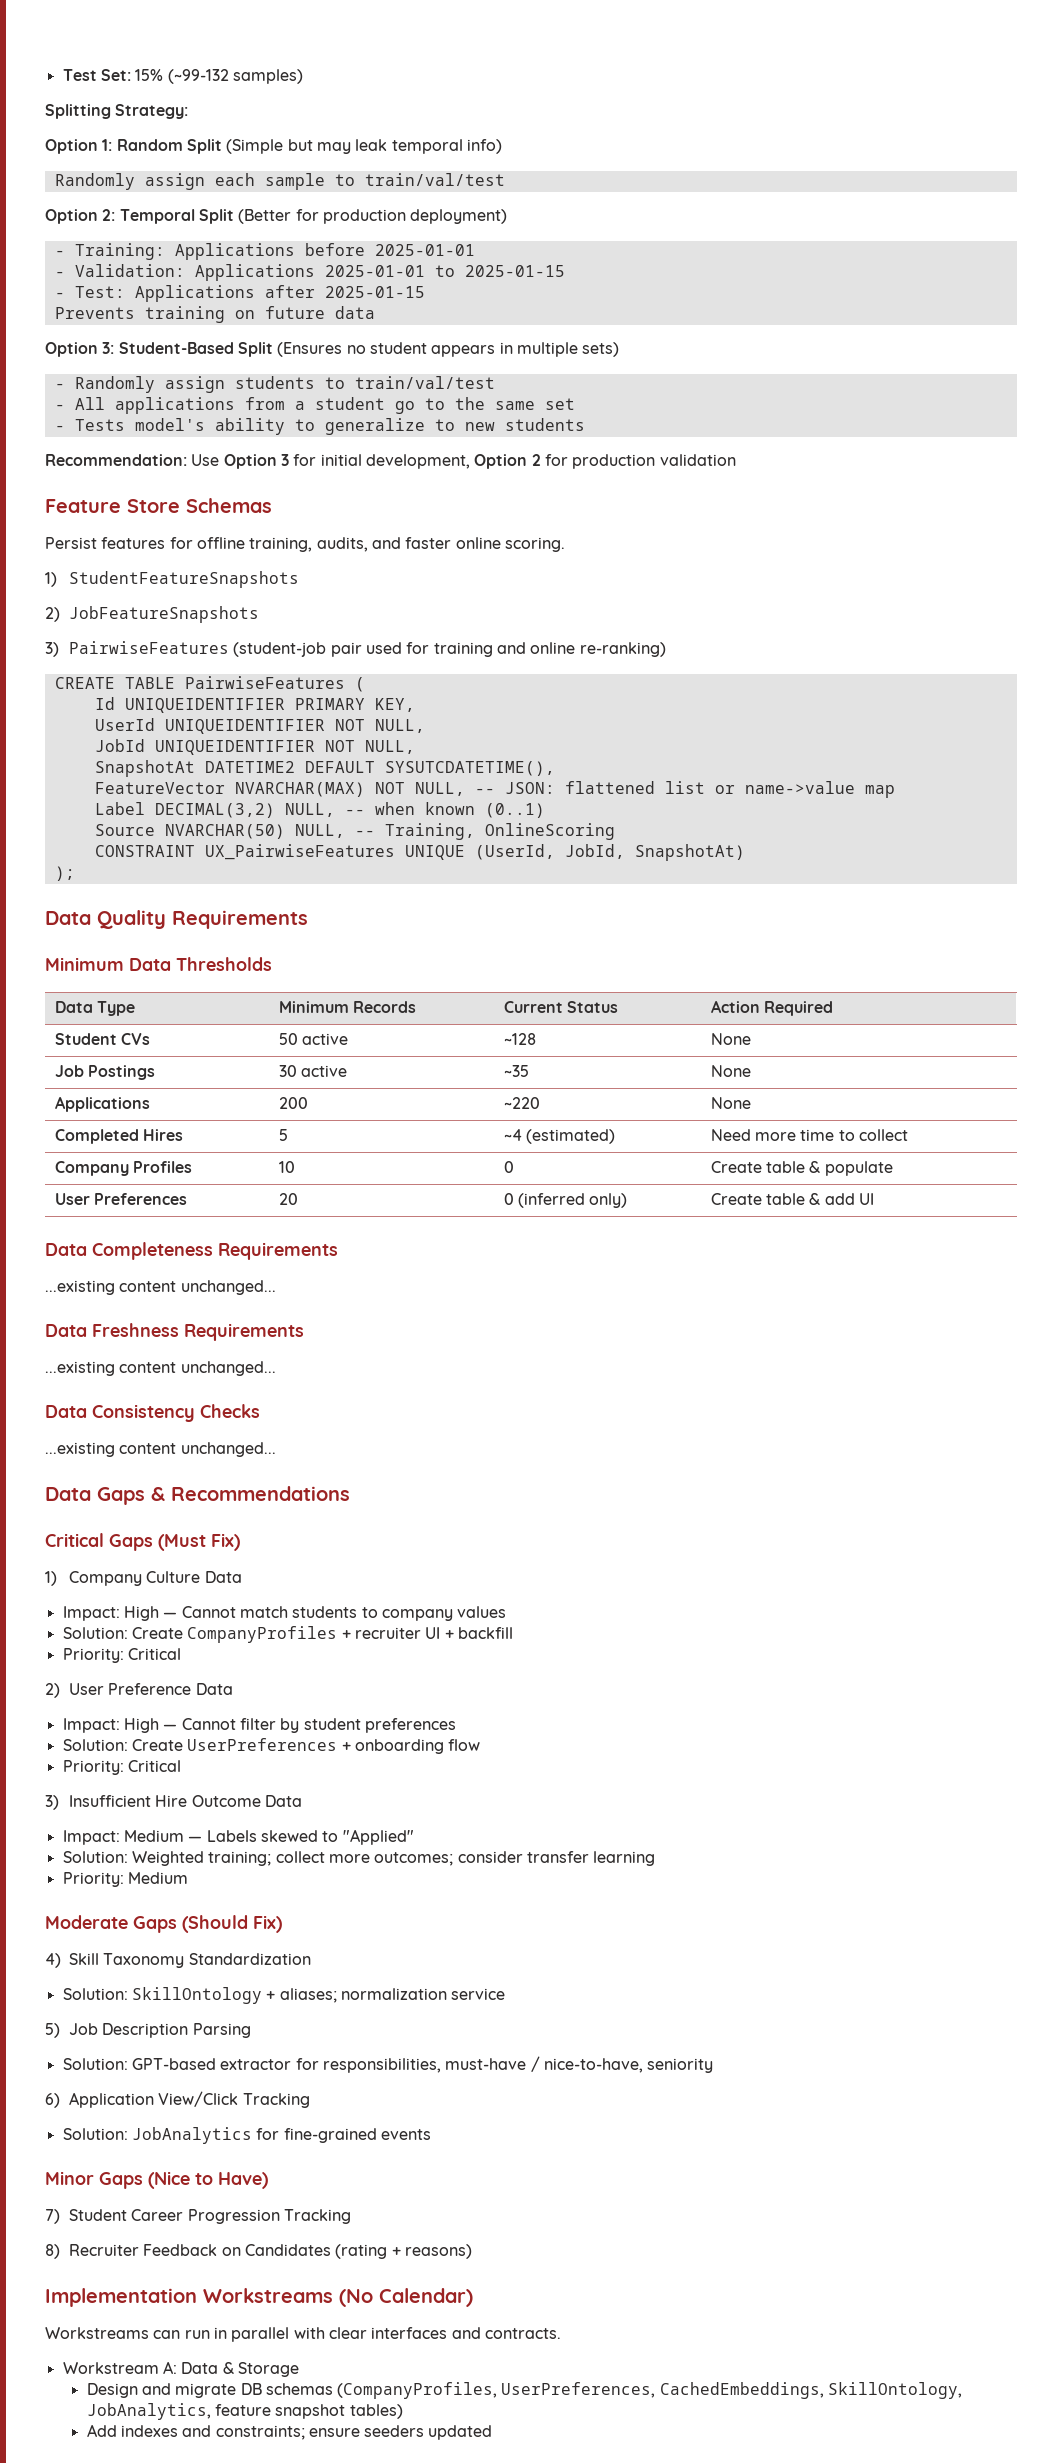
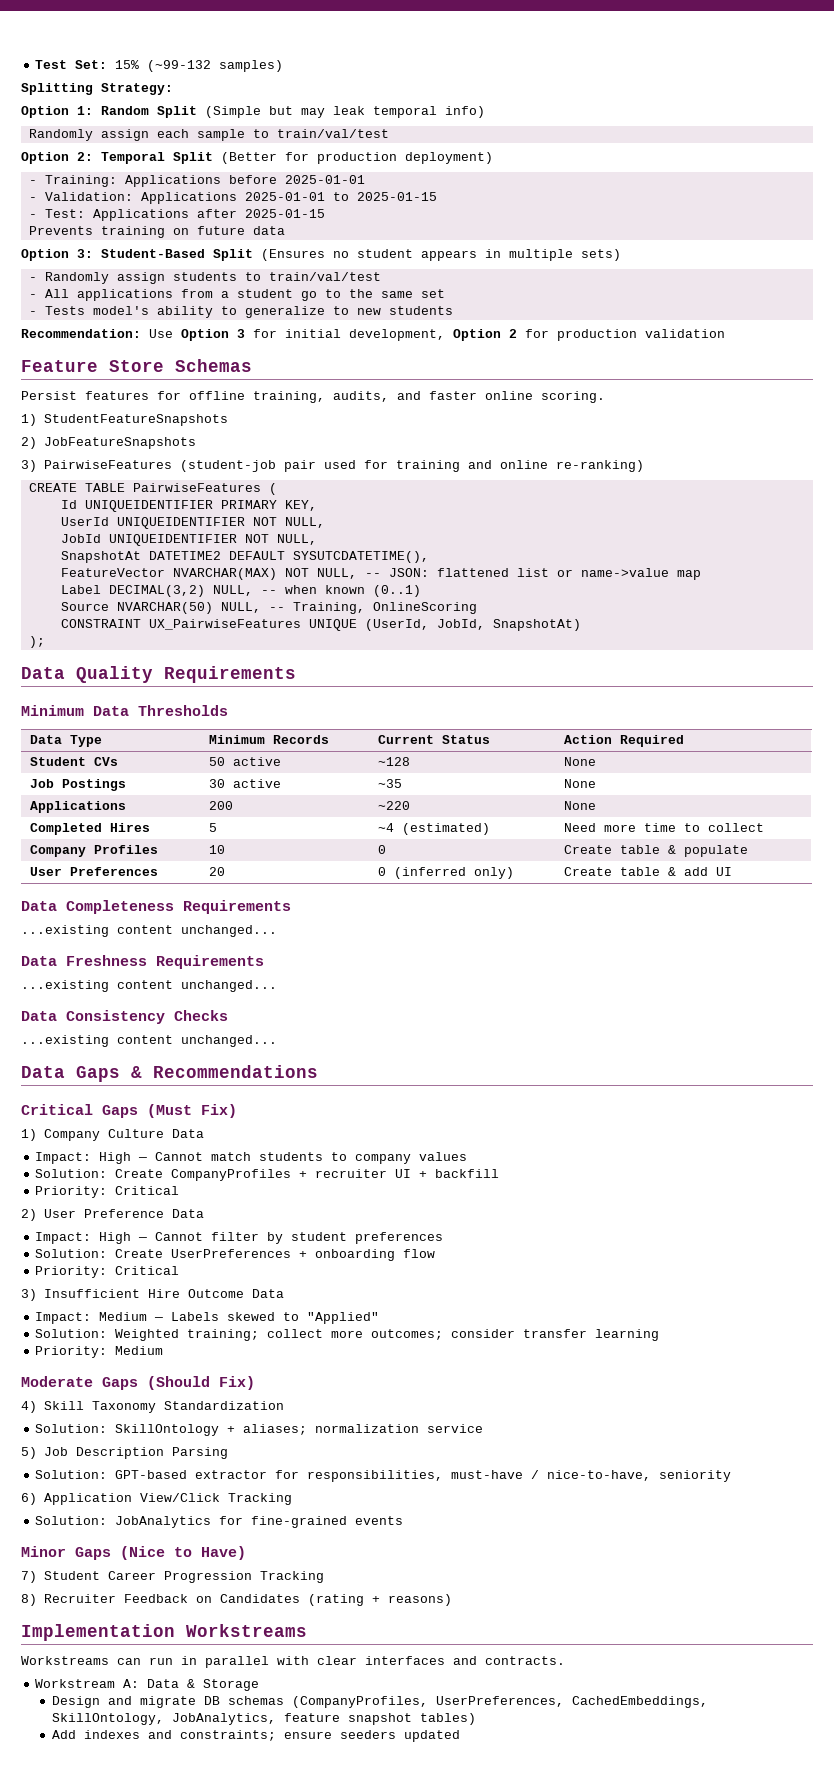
[339,2288,473,2307] (No Calendar) -> (307, 1630) none

